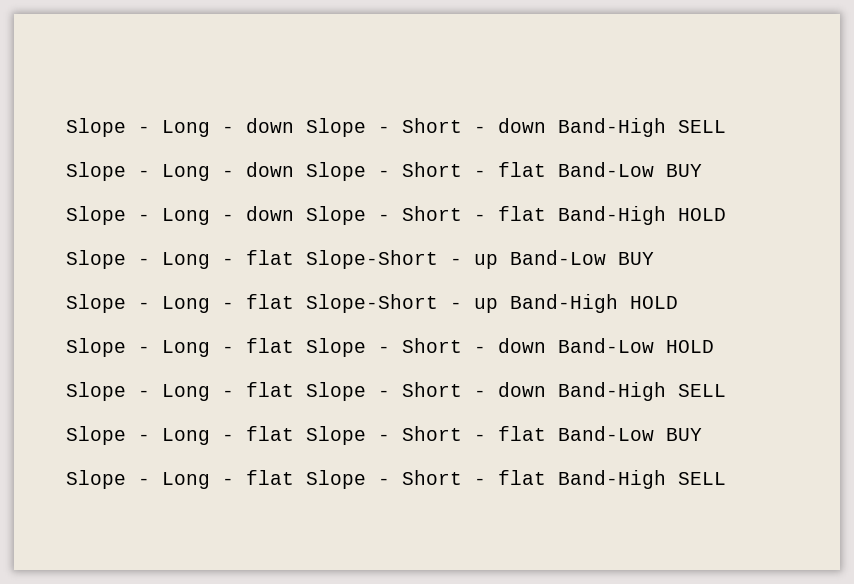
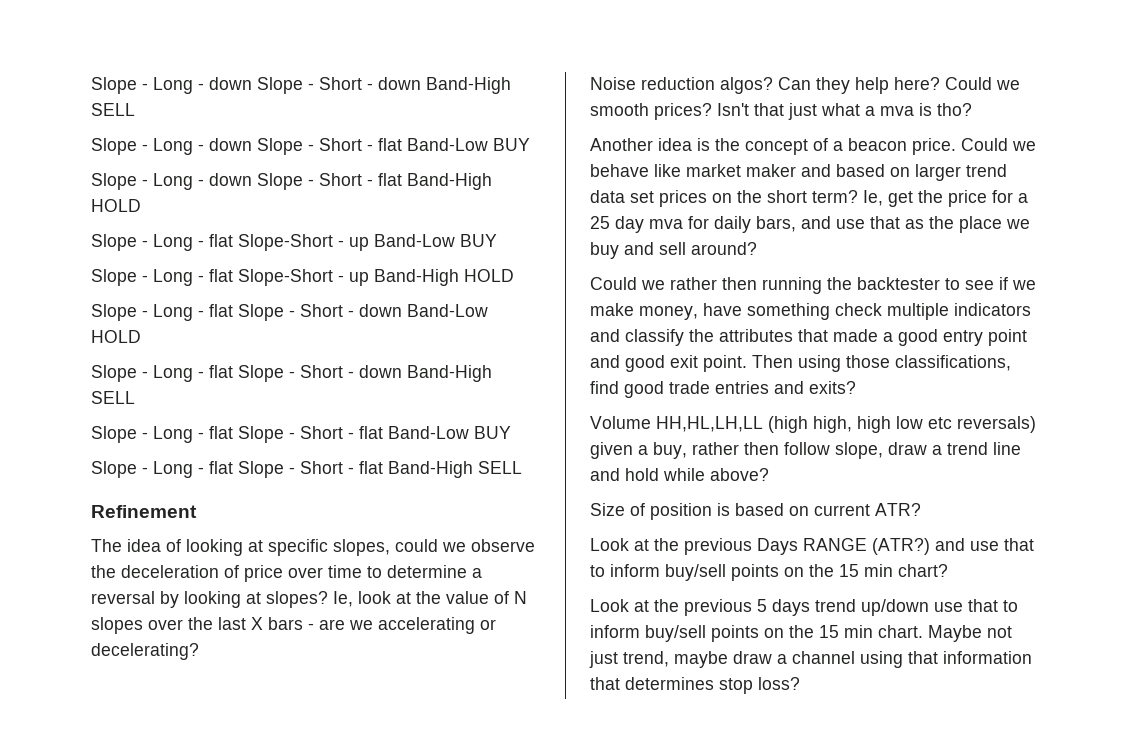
(726, 478) none -> [91,505,197,518] [91,539,535,556] [91,565,482,582] [91,591,527,608] [91,617,496,634] [91,643,199,660] [590,77,1020,94] [590,103,972,120] [590,138,1036,155] [590,164,1007,181] [590,190,1028,207] [590,216,1030,233] [590,242,757,259] [590,277,1036,294] [590,303,1031,320] [590,329,1027,346] [590,355,1011,372] [590,381,856,398] [590,416,1036,433] [590,442,1021,459] [590,468,769,481] [590,503,921,520] [590,538,1034,555] [590,564,948,581] [590,599,1018,616] [590,625,1012,642] [589,651,1032,668] [590,677,800,694] // Refinement // The idea of looking at specific slopes, could we observe the deceleration of price over time to determine a reversal by looking at slopes? Ie, look at the value of N slopes over the last X bars - are we accelerating or decelerating? // Noise reduction algos? Can they help here? Could we smooth prices? Isn't that just what a mva is tho? // Another idea is the concept of a beacon price. Could we behave like market maker and based on larger trend data set prices on the short term? Ie, get the price for a 25 day mva for daily bars, and use that as the place we buy and sell around? // Could we rather then running the backtester to see if we make money, have something check multiple indicators and classify the attributes that made a good entry point and good exit point. Then using those classifications, find good trade entries and exits? // Volume HH,HL,LH,LL (high high, high low etc reversals) given a buy, rather then follow slope, draw a trend line and hold while above? // Size of position is based on current ATR? // Look at the previous Days RANGE (ATR?) and use that to inform buy/sell points on the 15 min chart? // Look at the previous 5 days trend up/down use that to inform buy/sell points on the 15 min chart. Maybe not just trend, maybe draw a channel using that information that determines stop loss?

